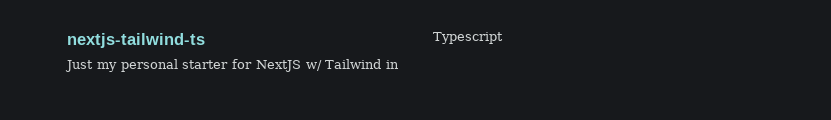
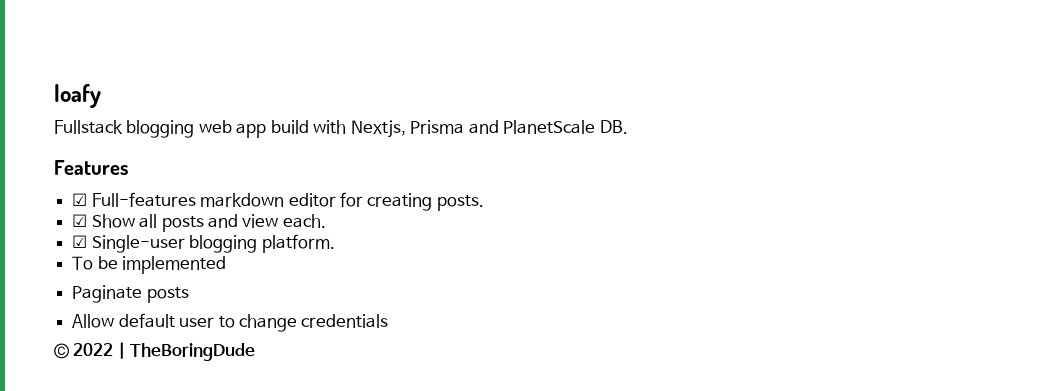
[67,33,205,48] [65,59,399,72] [433,32,503,44] nextjs-tailwind-ts // Just my personal starter for NextJS w/ Tailwind in Typescript -> [54,84,101,108] [54,120,628,138] [54,160,128,175] [72,192,484,211] [72,214,326,232] [72,234,335,253] [72,256,227,274] [72,285,189,303] [72,313,389,332] [54,342,256,361] loafy // Fullstack blogging web app build with Nextjs, Prisma and PlanetScale DB. // Features // ☑ Full-features markdown editor for creating posts. // ☑ Show all posts and view each. // ☑ Single-user blogging platform. // To be implemented // Paginate posts // Allow default user to change credentials // © 2022 | TheBoringDude

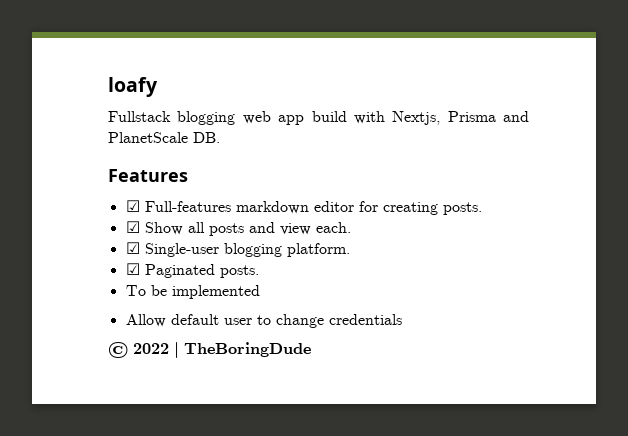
(335, 243) none -> [125,263,259,278] // ☑ Paginated posts.
[72,285,189,303] // Paginate posts -> (260, 292) none

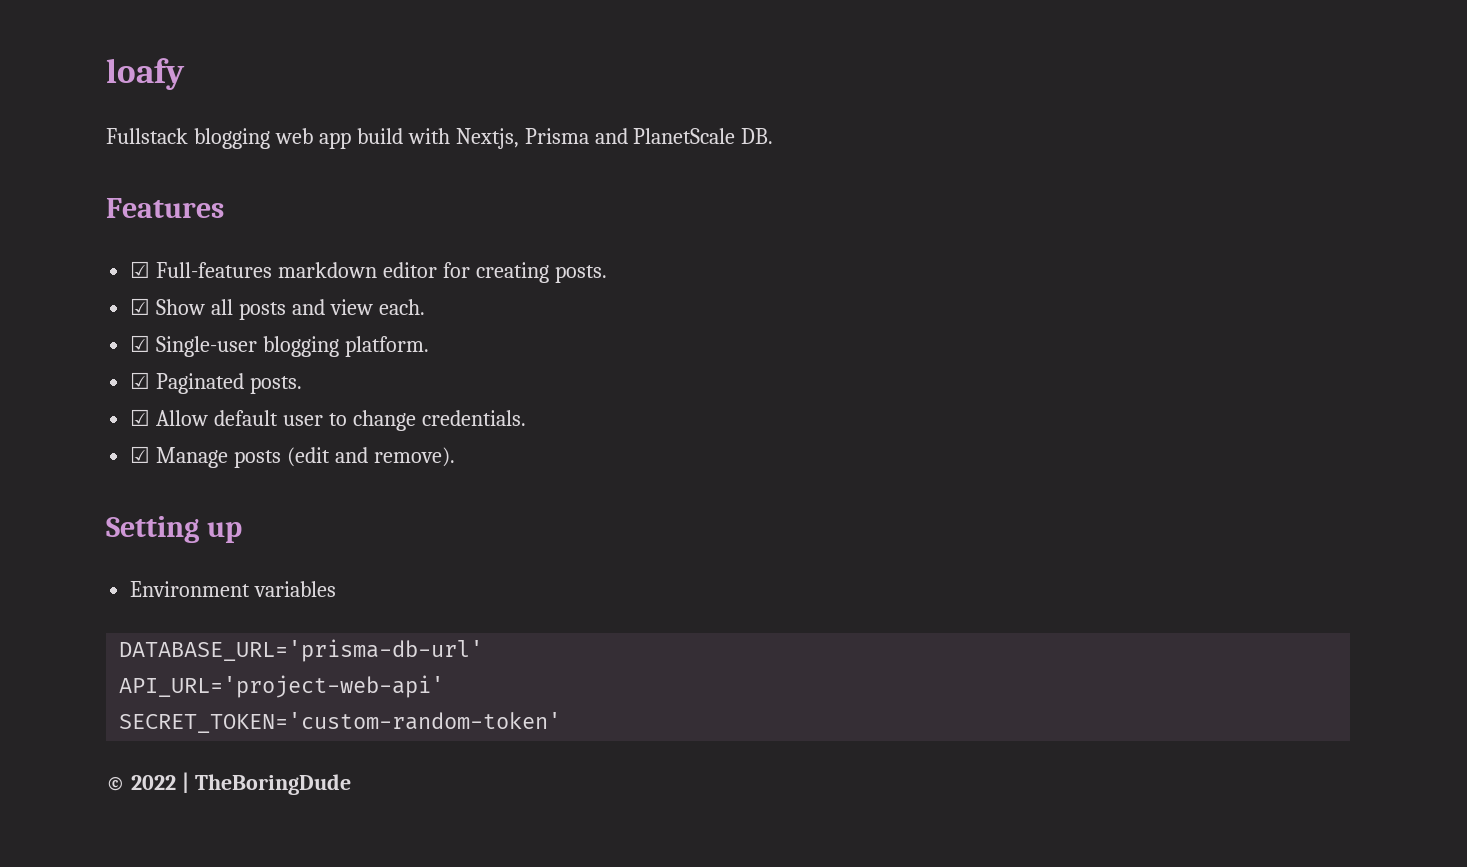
[125,285,260,299] To be implemented // -> [130,409,151,426] ☑
[328,314,402,325] credentials -> [421,410,526,426] [130,446,455,468] [106,516,242,543] [130,581,337,597] [119,639,484,662] [119,675,445,698] [119,712,562,733] credentials. // ☑ Manage posts (edit and remove). // Setting up // Environment variables // DATABASE_URL='prisma-db-url' // API_URL='project-web-api' // SECRET_TOKEN='custom-random-token'

